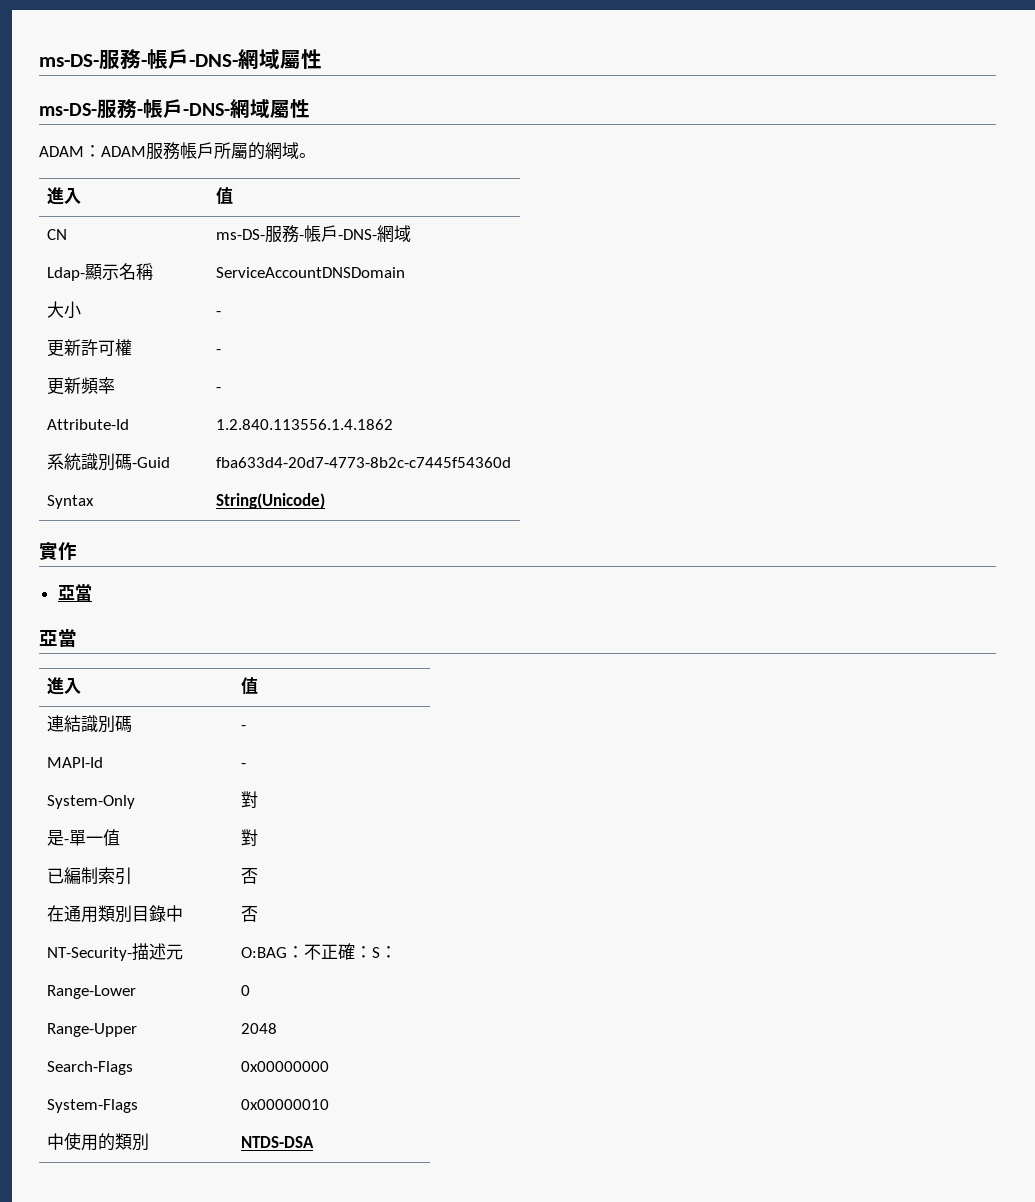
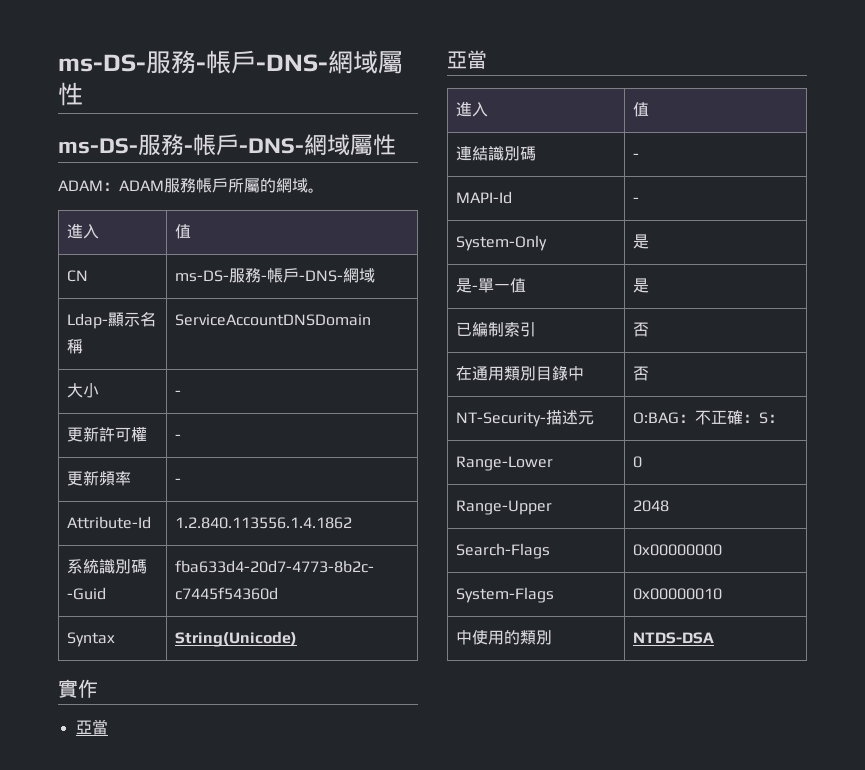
[240,791,258,808] 對 -> [633,234,650,249] 是
[240,829,258,846] 對 -> [633,278,650,293] 是

